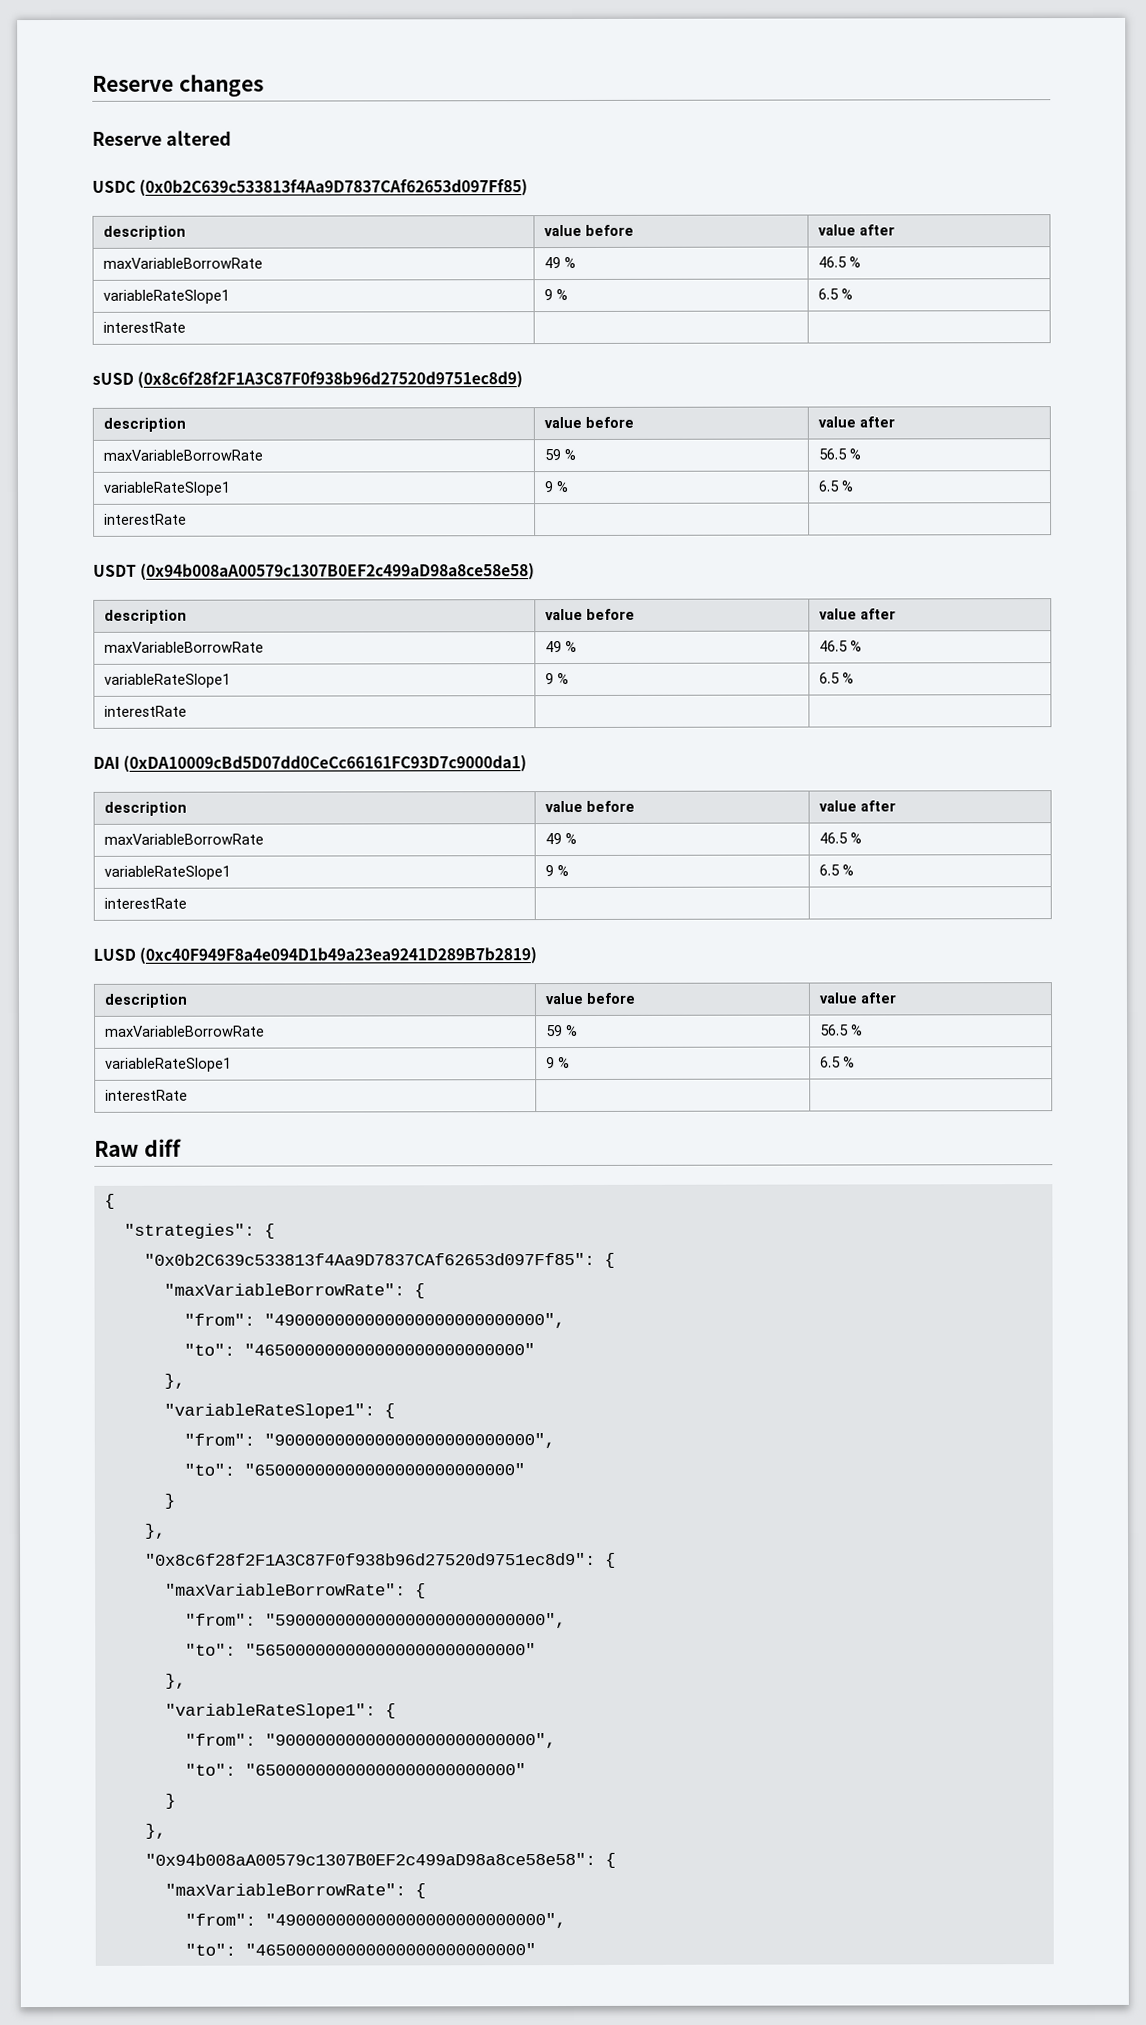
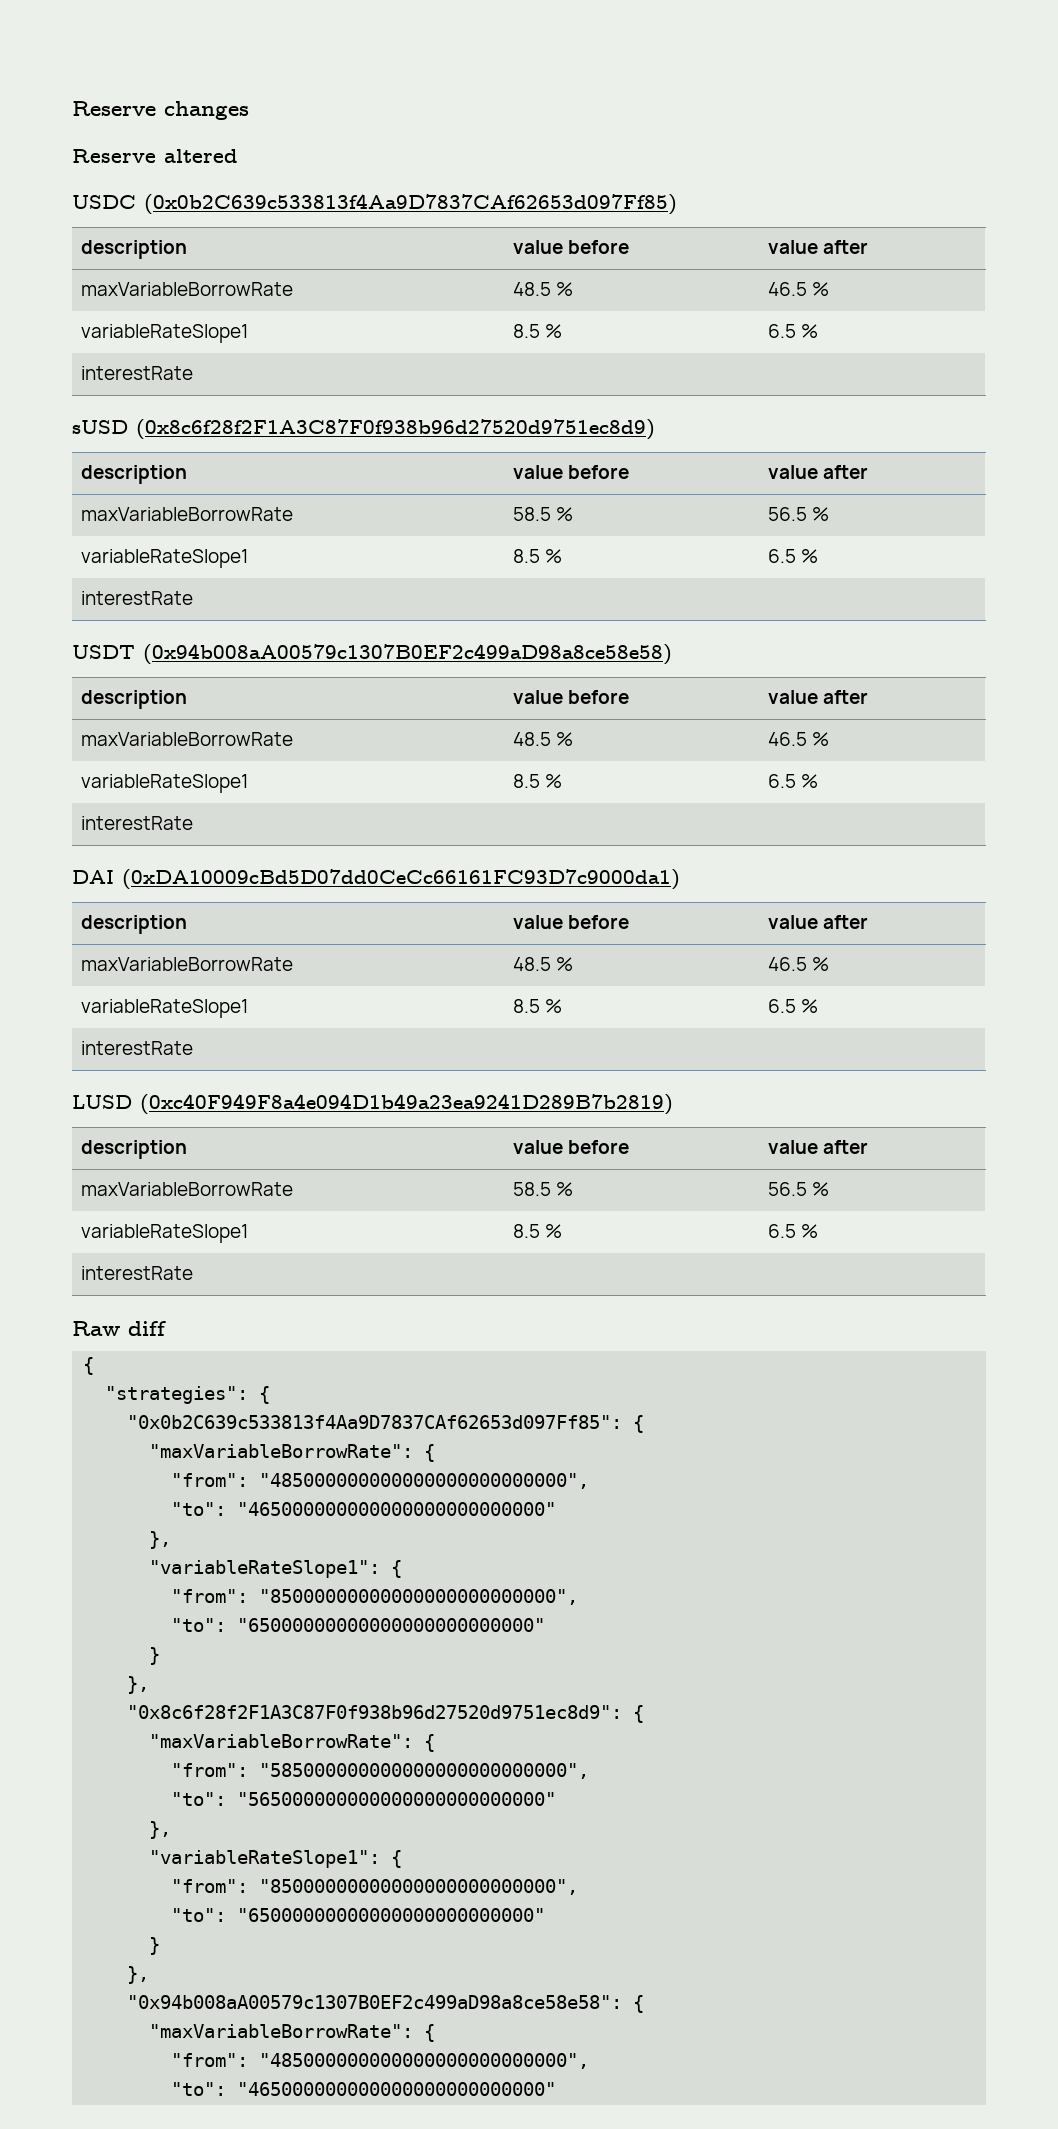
[543,256,576,269] [817,256,861,268] [102,289,230,304] [543,289,553,301] 49 % | 46.5 % // variableRateSlope1 | 9 -> [512,282,573,296] [767,282,829,296] [80,324,248,343] [512,324,540,338] 48.5 % | 46.5 % // variableRateSlope1 | 8.5
[543,448,576,461] [817,448,861,460] [102,481,231,496] [543,481,554,493] 59 % | 56.5 % // variableRateSlope1 | 9 -> [512,507,573,521] [767,507,829,521] [80,549,248,568] [512,549,540,563] 58.5 % | 56.5 % // variableRateSlope1 | 8.5
[544,640,577,653] [818,640,862,652] [103,673,231,688] [544,673,554,685] 49 % | 46.5 % // variableRateSlope1 | 9 -> [512,732,573,746] [767,732,829,746] [80,774,248,793] [512,774,540,788] 48.5 % | 46.5 % // variableRateSlope1 | 8.5
[544,832,577,845] [818,832,862,844] [103,865,231,880] [544,865,554,877] 49 % | 46.5 % // variableRateSlope1 | 9 -> [512,957,573,971] [767,957,829,971] [80,999,248,1018] [512,999,540,1013] 48.5 % | 46.5 % // variableRateSlope1 | 8.5
[545,1024,578,1037] [819,1024,863,1036] [104,1057,232,1072] [545,1057,555,1069] 59 % | 56.5 % // variableRateSlope1 | 9 -> [512,1182,573,1196] [767,1182,829,1196] [80,1224,248,1243] [512,1224,540,1238] 58.5 % | 56.5 % // variableRateSlope1 | 8.5
[263,1313,565,1329] "490000000000000000000000000", -> [259,1473,590,1489] "485000000000000000000000000",
[263,1433,555,1449] "90000000000000000000000000", -> [259,1589,579,1605] "85000000000000000000000000",
[264,1613,566,1629] "590000000000000000000000000", -> [259,1763,590,1779] "585000000000000000000000000",
[264,1733,556,1749] "90000000000000000000000000", -> [259,1879,579,1895] "85000000000000000000000000",
[264,1913,566,1929] "490000000000000000000000000", -> [259,2053,590,2069] "485000000000000000000000000",

